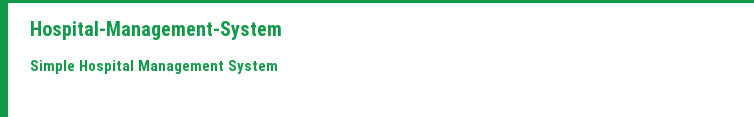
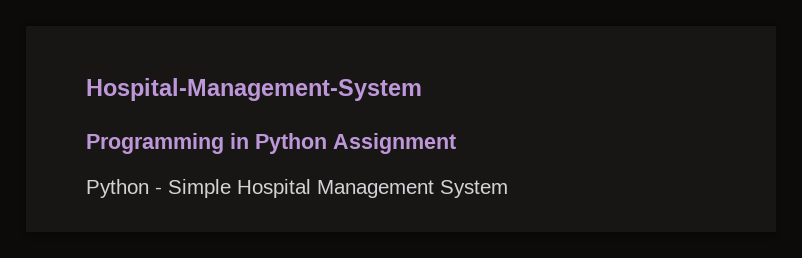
(282, 30) none -> [86,133,456,154] [86,179,162,198] Programming in Python Assignment // Python -

